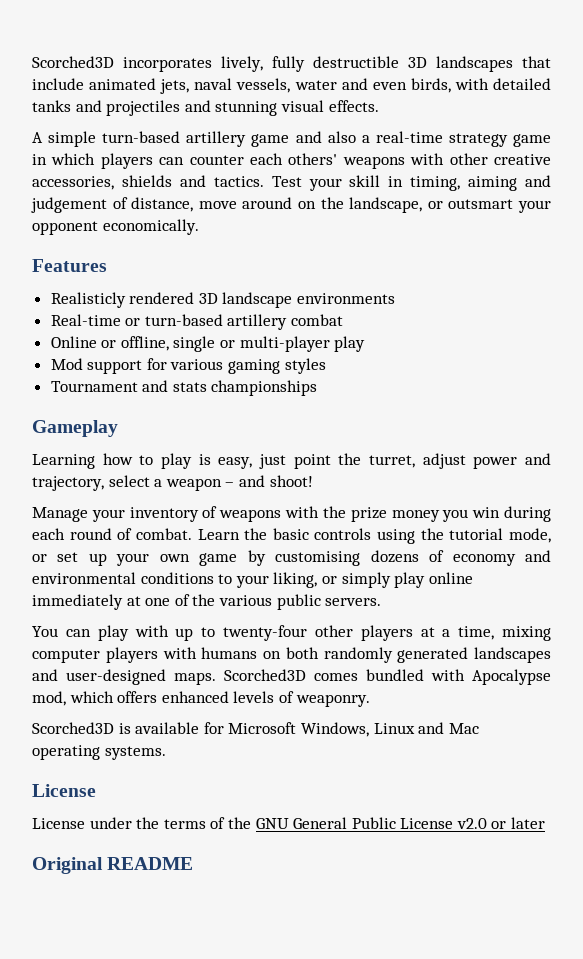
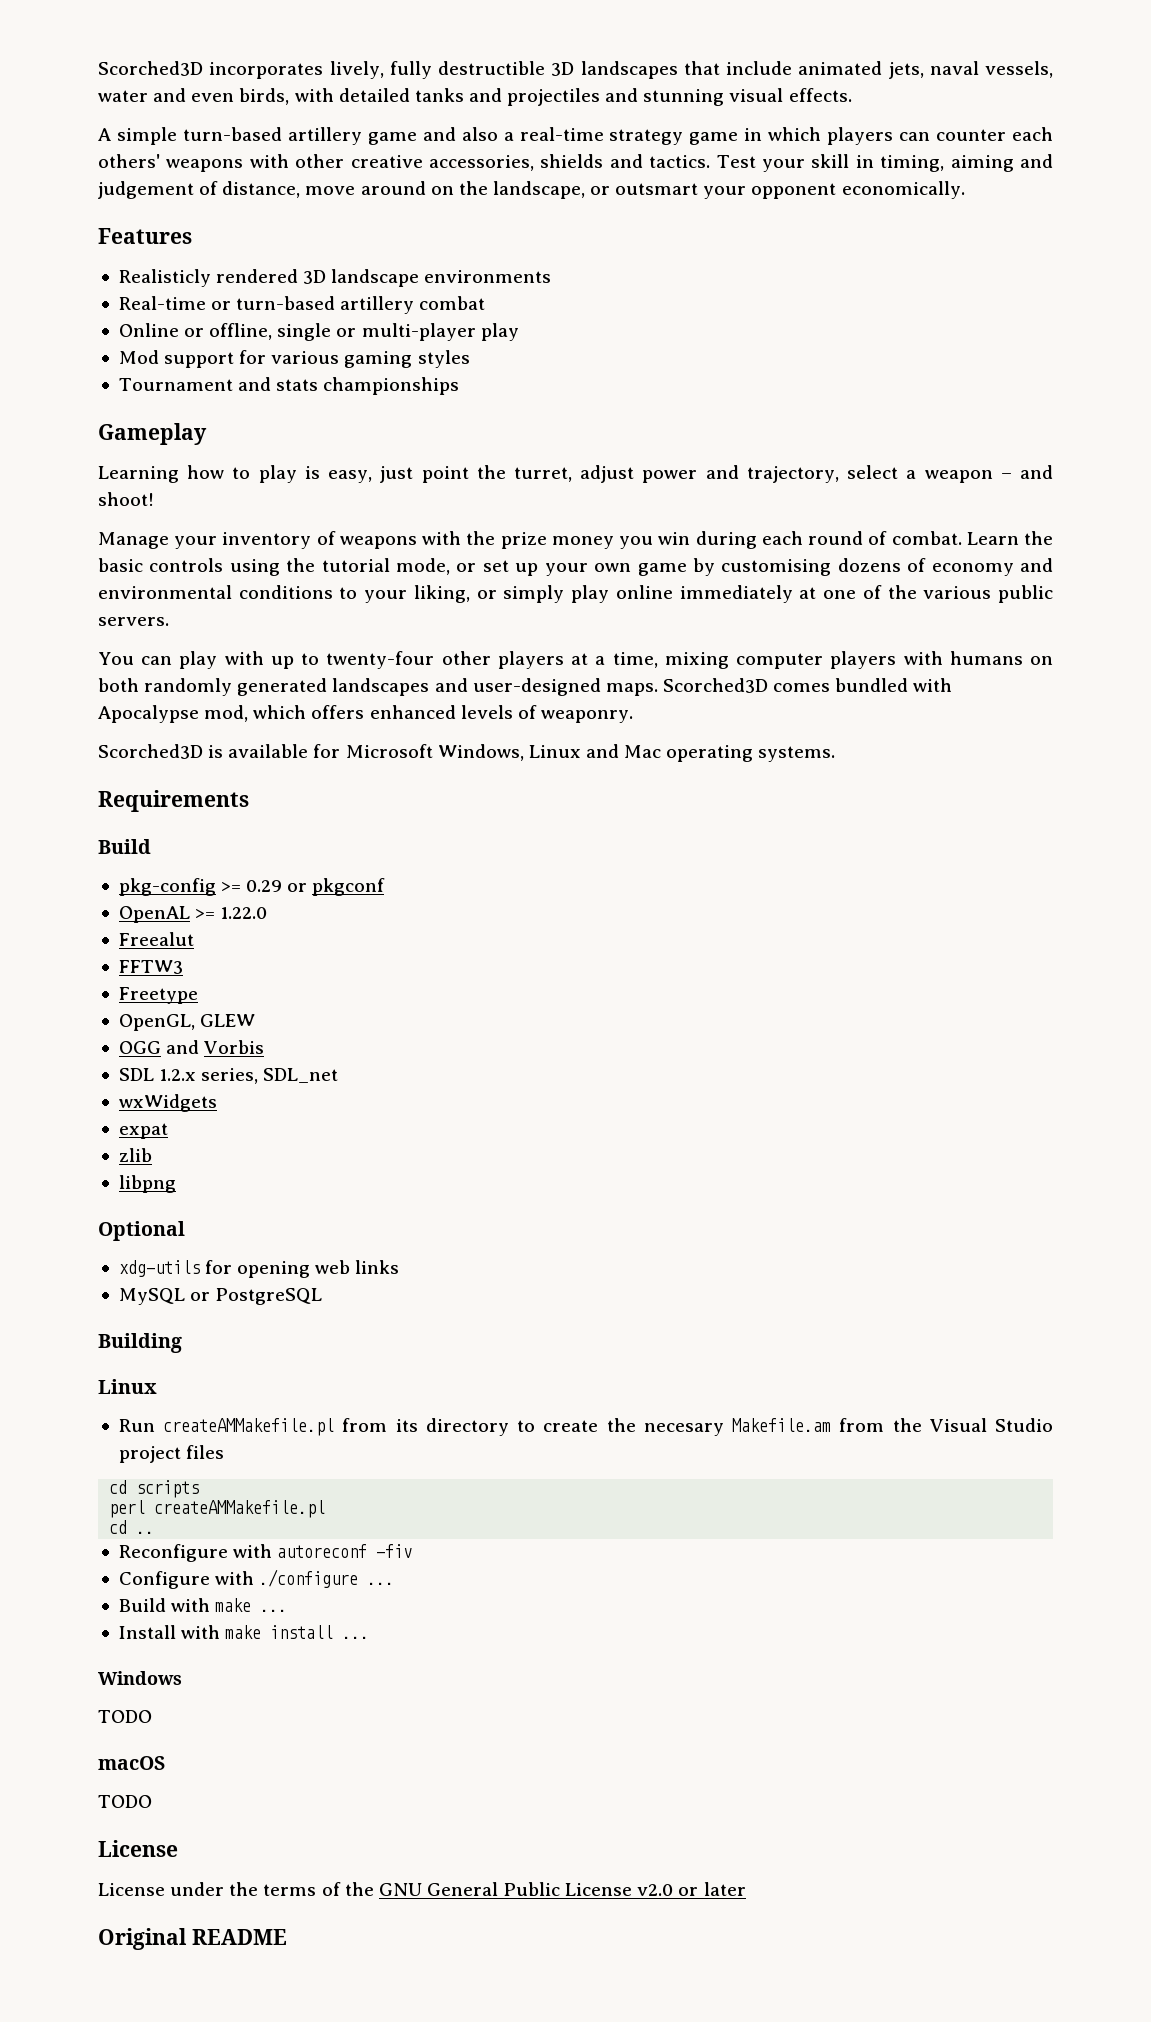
(166, 753) none -> [98,790,249,812] [98,839,151,854] [118,878,386,896] [118,906,268,923] [118,932,194,946] [118,960,183,974] [118,987,198,1004] [118,1014,256,1031] [118,1040,265,1054] [118,1068,339,1084] [118,1094,217,1112] [118,1123,168,1139] [118,1148,152,1162] [118,1175,176,1193] [98,1221,185,1241] [118,1260,400,1278] [118,1288,323,1305] [98,1333,182,1353] [98,1379,157,1394] [118,1418,1053,1436] [118,1445,225,1463] [109,1480,200,1498] [109,1500,326,1518] [109,1520,155,1534] [118,1544,413,1562] [118,1569,395,1589] [118,1598,288,1612] [118,1625,370,1639] [98,1671,182,1685] [98,1710,152,1723] [98,1756,165,1770] [98,1795,152,1808] // Requirements // Build // pkg-config >= 0.29 or pkgconf // OpenAL >= 1.22.0 // Freealut // FFTW3 // Freetype // OpenGL, GLEW // OGG and Vorbis // SDL 1.2.x series, SDL_net // wxWidgets // expat // zlib // libpng // Optional // xdg-utils for opening web links // MySQL or PostgreSQL // Building // Linux // Run createAMMakefile.pl from its directory to create the necesary Makefile.am from the Visual Studio project files // cd scripts // perl createAMMakefile.pl // cd .. // Reconfigure with autoreconf -fiv // Configure with ./configure ... // Build with make ... // Install with make install ... // Windows // TODO // macOS // TODO

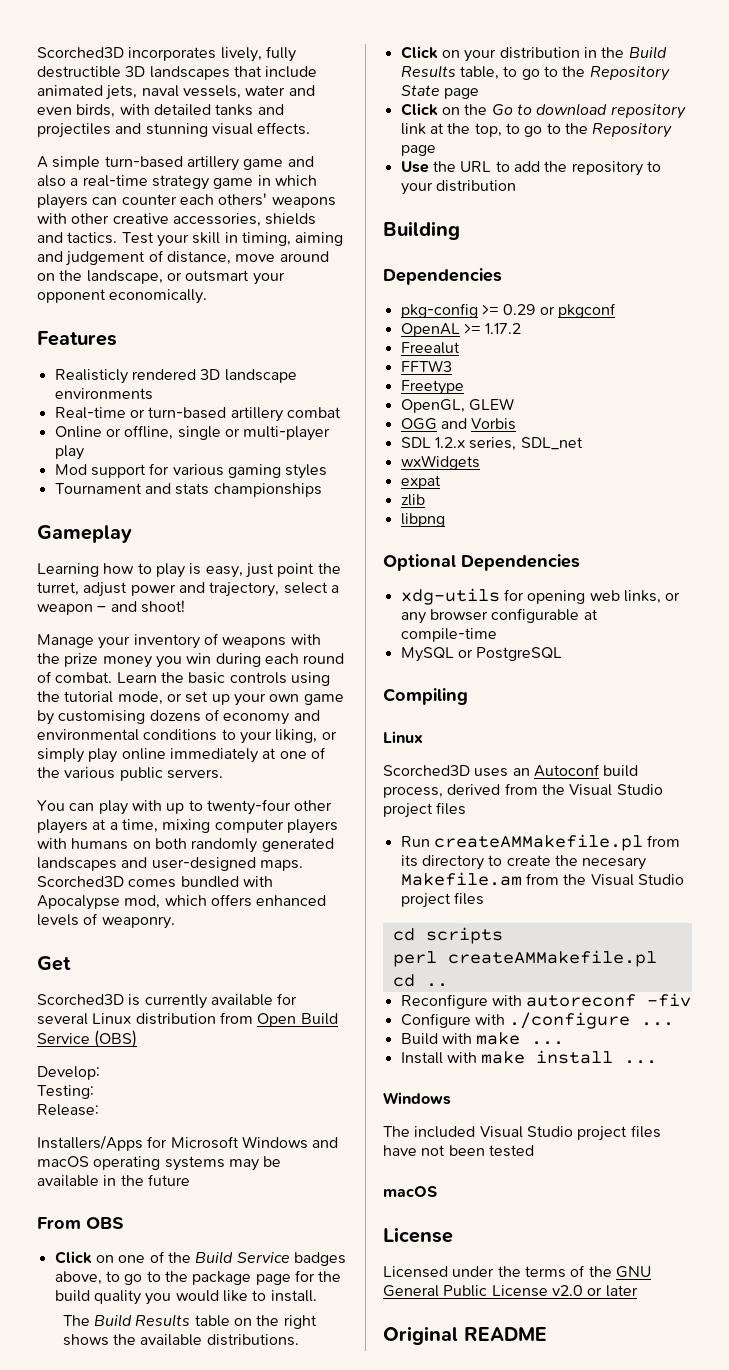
(633, 716) none -> [37,956,71,971] // Get
(224, 751) none -> [144,994,207,1009] currently
[345,744,836,762] [98,790,249,812] [98,839,151,854] Microsoft Windows, Linux and Mac operating systems. // Requirements // Build -> [37,1012,338,1027] [37,1030,138,1048] [37,1066,100,1080] [37,1085,94,1099] [37,1104,99,1116] [37,1135,339,1151] [37,1156,282,1171] [37,1174,190,1187] [37,1217,124,1229] [54,1251,346,1266] [54,1270,342,1285] [54,1290,317,1305] [62,1314,317,1329] [62,1334,299,1346] [400,46,667,62] [400,65,670,81] [400,85,479,99] [400,103,686,119] [400,123,673,138] [400,145,436,156] [400,161,661,176] [400,180,516,195] [383,221,460,240] [383,268,502,285] several Linux distribution from Open Build Service (OBS) // Develop: // Testing: // Release: // Installers/Apps for Microsoft Windows and macOS operating systems may be available in the future // From OBS // Click on one of the Build Service badges above, to go to the package page for the build quality you would like to install. // The Build Results table on the right shows the available distributions. // Click on your distribution in the Build Results table, to go to the Repository State page // Click on the Go to download repository link at the top, to go to the Repository page // Use the URL to add the repository to your distribution // Building // Dependencies
[220,907,268,919] 1.22.0 -> [485,323,522,334] 1.17.2
(185, 1231) none -> [461,554,580,571] Dependencies
[355,1260,400,1274] links -> [623,590,681,604] [400,608,598,624] [400,628,497,642] links, or any browser configurable at compile-time
[98,1333,182,1353] [98,1379,157,1394] Building // Linux -> [383,688,468,705] [383,731,423,743] [383,764,639,777] [383,783,663,798] [383,802,467,818] Compiling // Linux // Scorched3D uses an Autoconf build process, derived from the Visual Studio project files
[98,1710,152,1723] [98,1756,165,1770] [98,1795,152,1808] TODO // macOS // TODO -> [383,1125,661,1141] [383,1145,534,1157] [383,1186,437,1197] The included Visual Studio project files have not been tested // macOS
[98,1883,165,1896] License -> [383,1266,448,1278] Licensed

